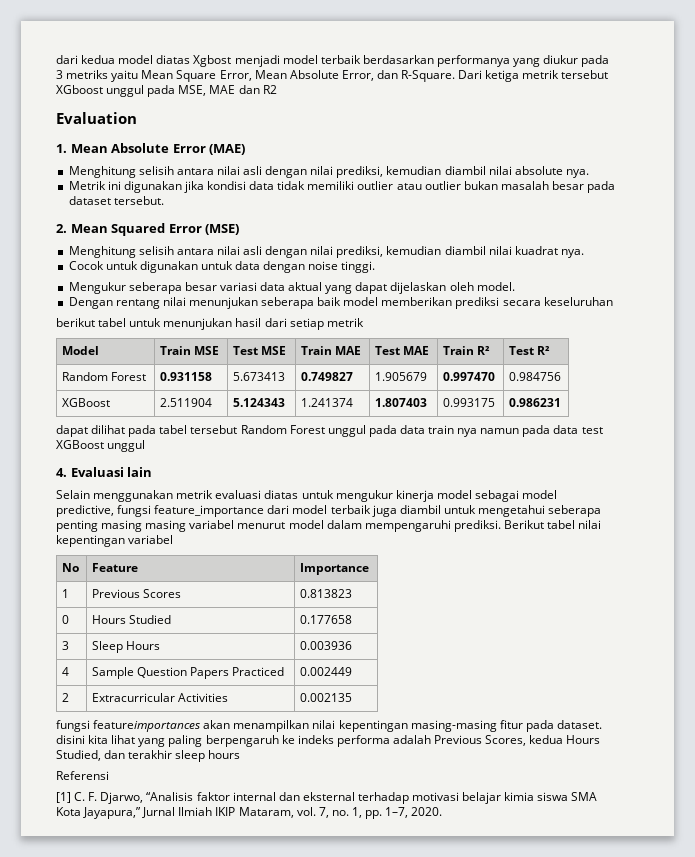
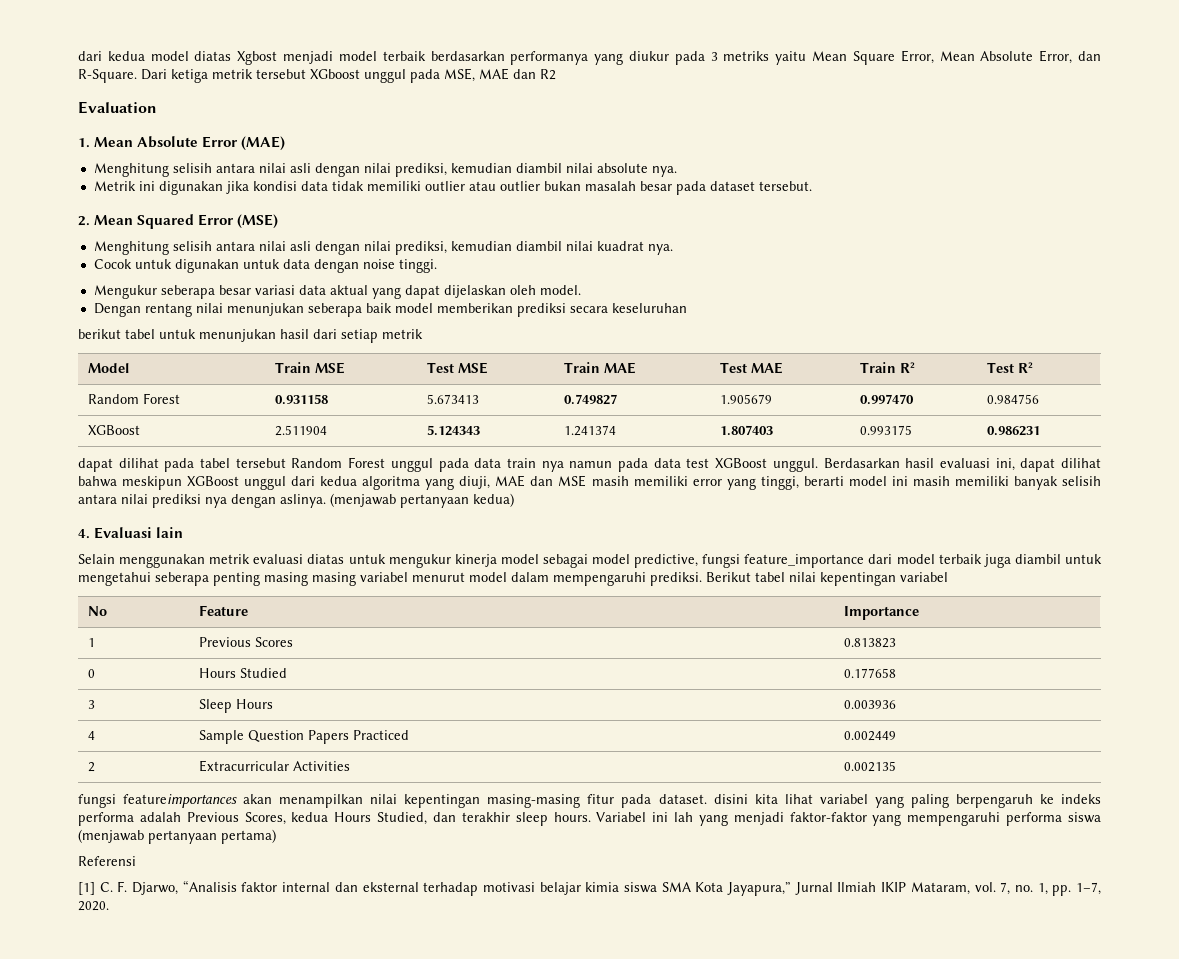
[107,440,146,452] unggul -> [772,458,1101,472] [78,475,1102,490] [78,493,514,508] unggul. Berdasarkan hasil evaluasi ini, dapat dilihat bahwa meskipun XGBoost unggul dari kedua algoritma yang diuji, MAE dan MSE masih memiliki error yang tinggi, berarti model ini masih memiliki banyak selisih antara nilai prediksi nya dengan aslinya. (menjawab pertanyaan kedua)
(136, 739) none -> [819,794,868,804] variabel
[208,750,241,759] hours -> [553,812,1102,826] [78,829,276,844] hours. Variabel ini lah yang menjadi faktor-faktor yang mempengaruhi performa siswa (menjawab pertanyaan pertama)

